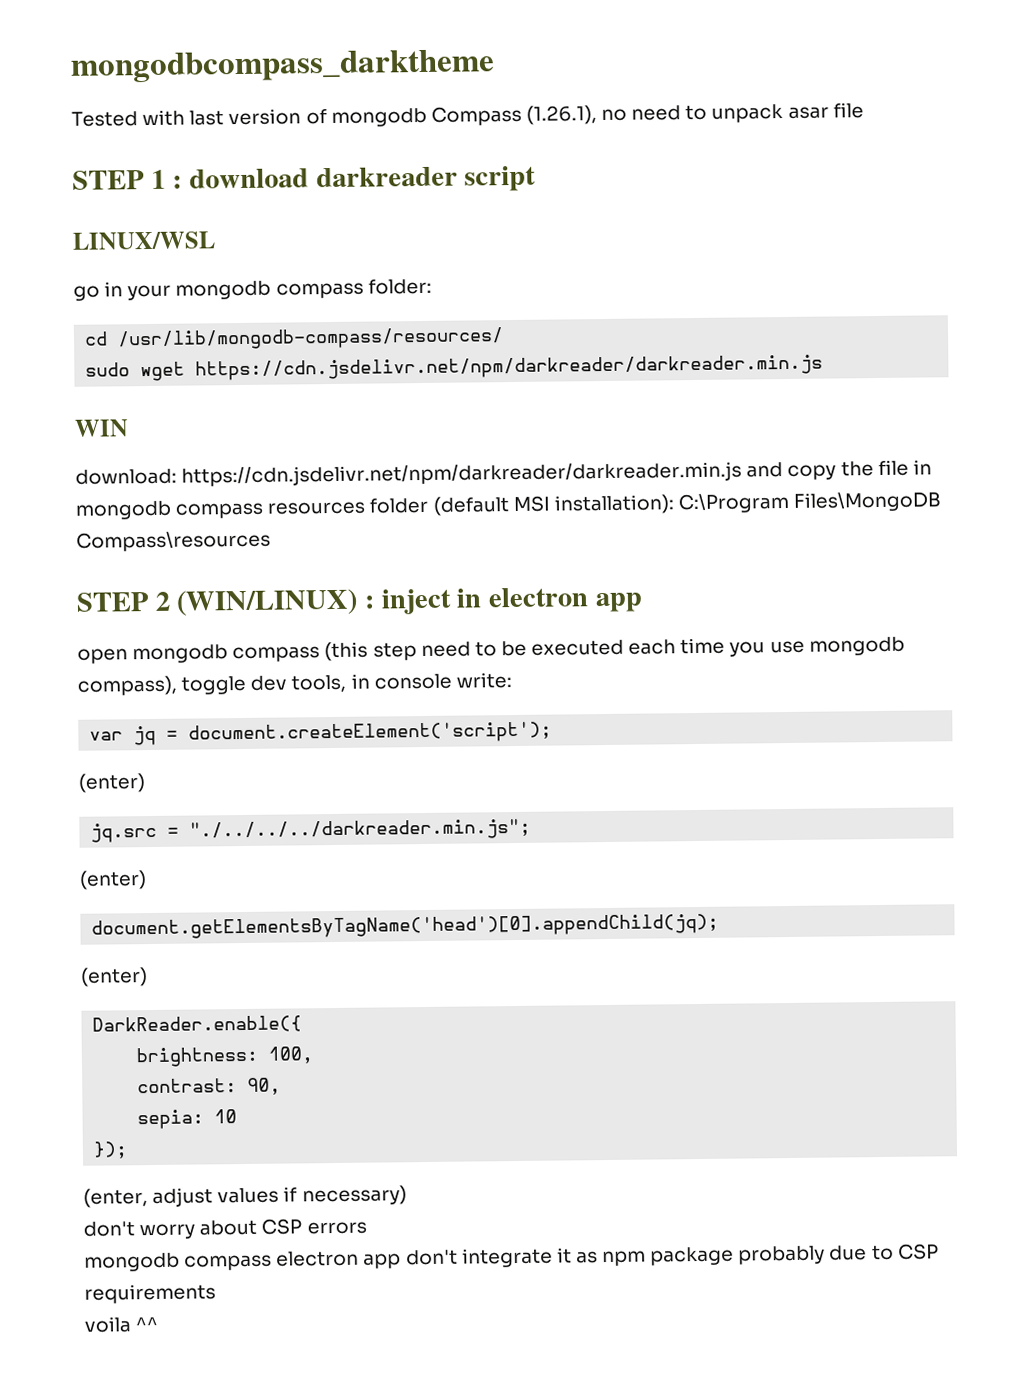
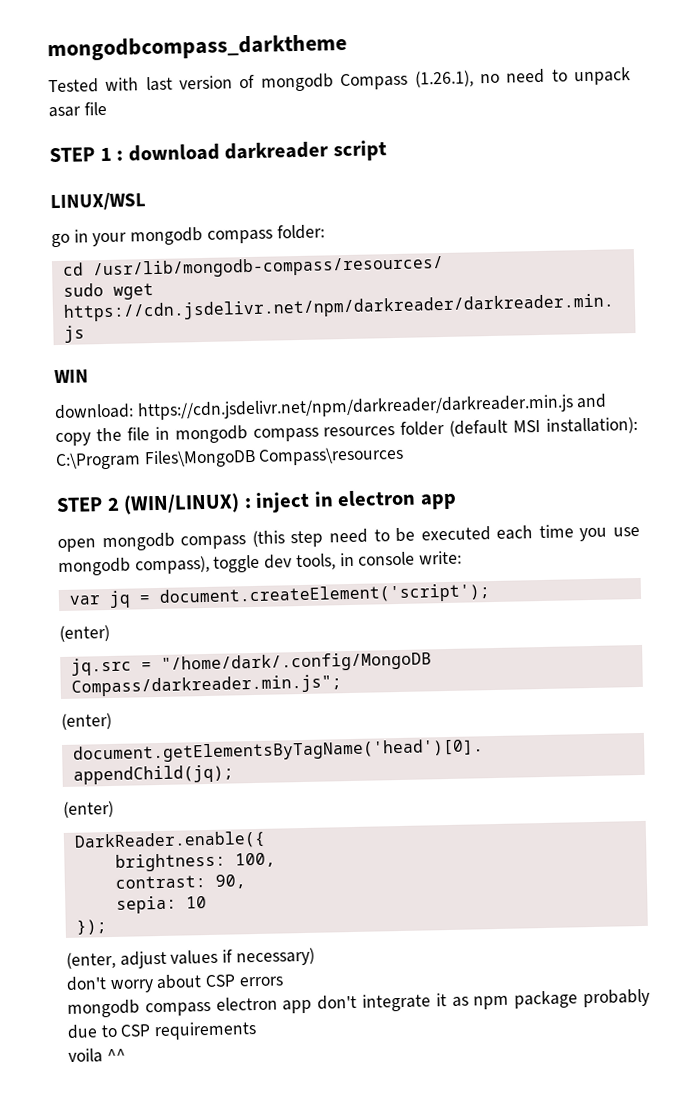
[189,818,532,842] "./../../../darkreader.min.js"; -> [160,651,432,674] [70,674,342,697] "/home/dark/.config/MongoDB Compass/darkreader.min.js";

